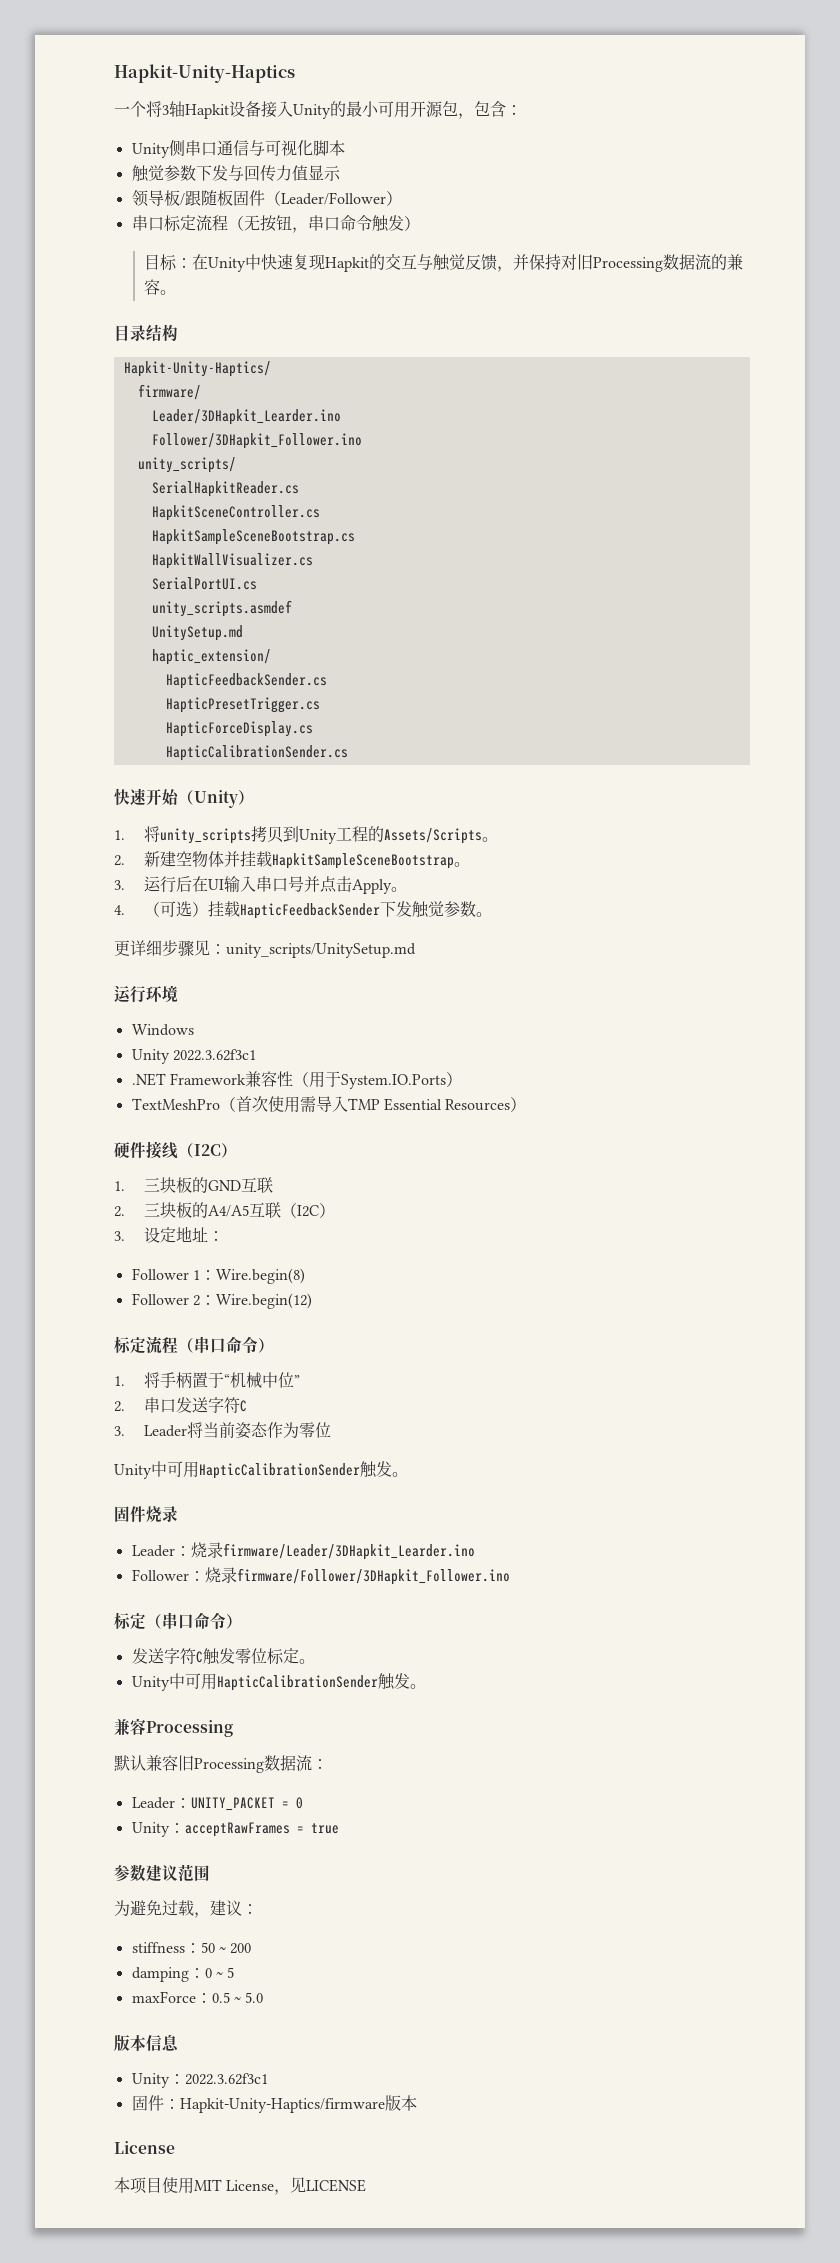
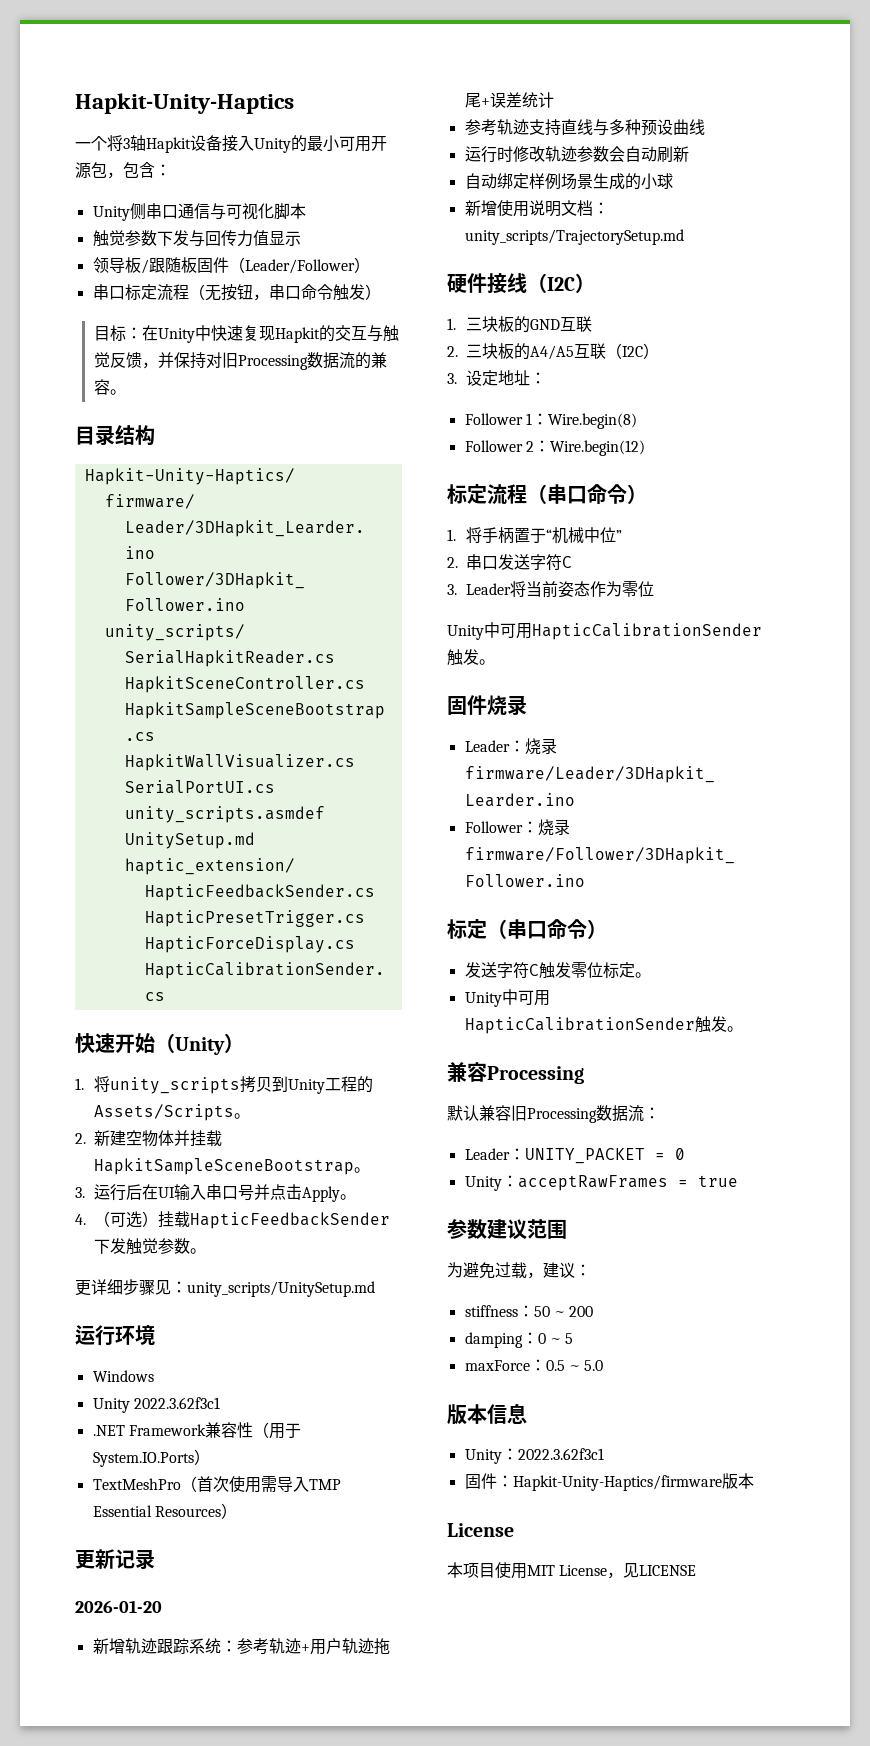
(527, 1104) none -> [75,1549,155,1570] [75,1600,162,1613] [92,1638,390,1655] [464,92,554,108] [464,119,705,136] [464,146,689,163] [464,173,673,190] [464,200,609,217] [464,229,684,245] // 更新记录 // 2026-01-20 // 新增轨迹跟踪系统：参考轨迹+用户轨迹拖尾+误差统计 // 参考轨迹支持直线与多种预设曲线 // 运行时修改轨迹参数会自动刷新 // 自动绑定样例场景生成的小球 // 新增使用说明文档：unity_scripts/TrajectorySetup.md

